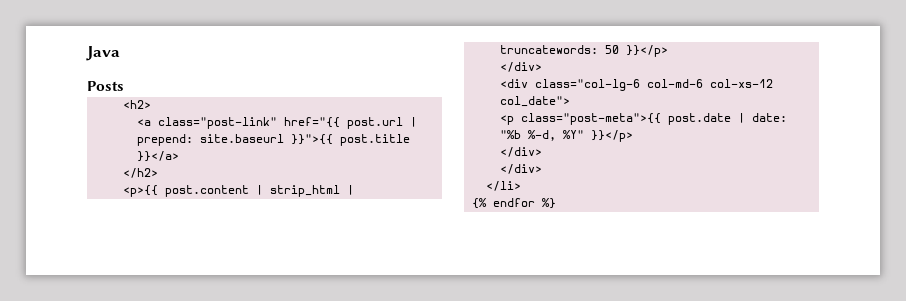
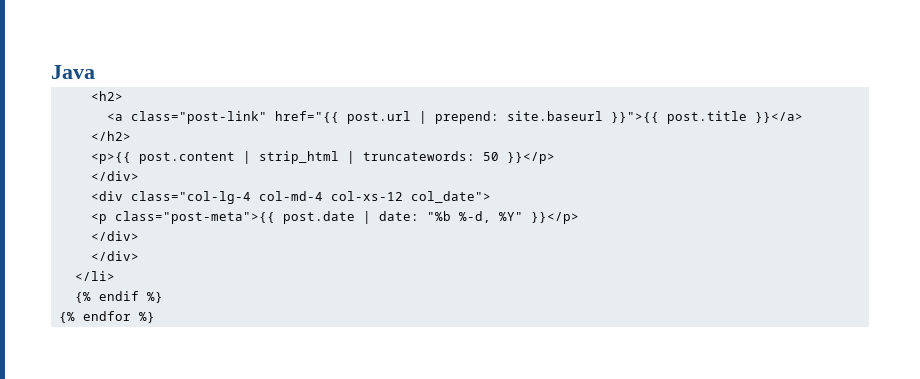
[87,81,124,91] // Posts -> (95, 72) none
[534,79,703,91] class="col-lg-6 col-md-6 -> [131,191,324,204] class="col-lg-4 col-md-4
(521, 186) none -> [75,291,164,303] // {% endif %}

